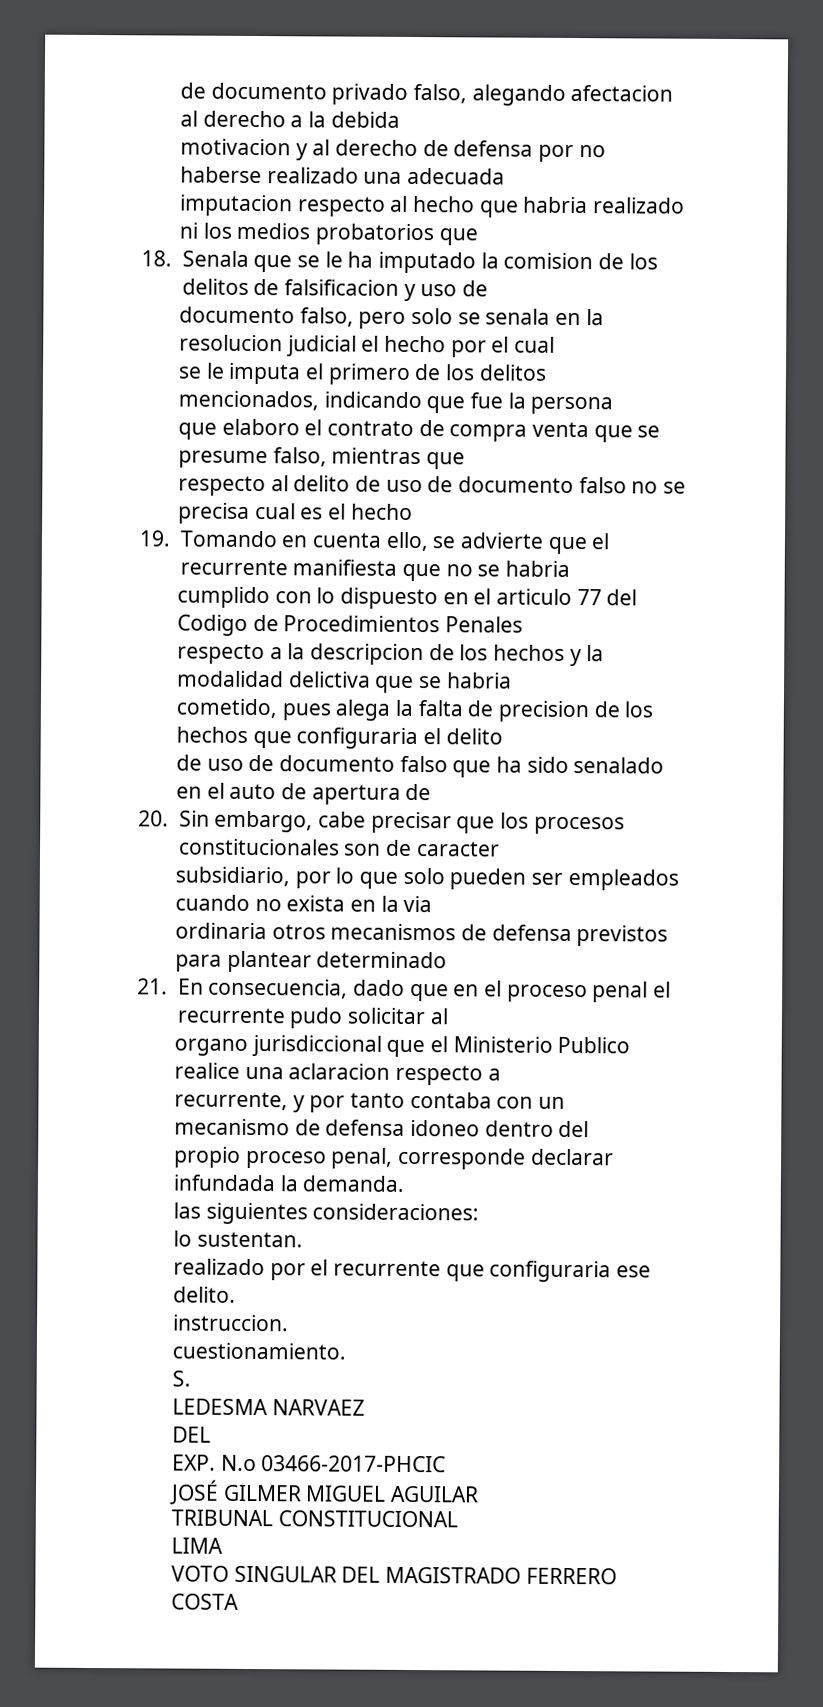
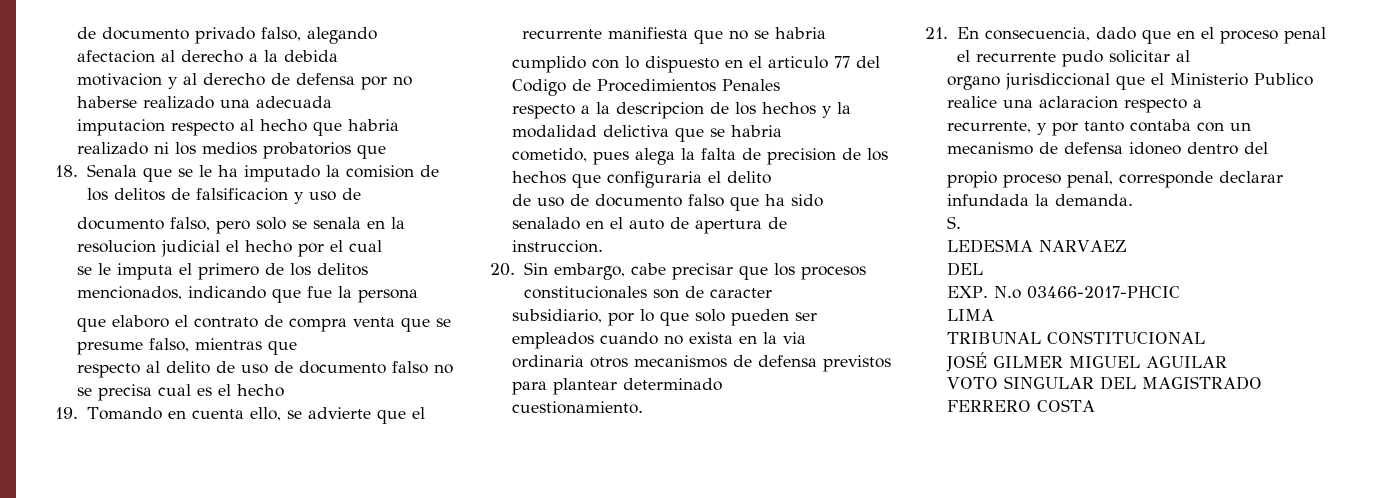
(432, 792) none -> [512,240,604,253] // instruccion.
(448, 960) none -> [512,401,644,414] // cuestionamiento.
[172,1202,480,1225] [172,1230,303,1248] [172,1258,651,1283] [172,1286,236,1303] [171,1314,289,1332] [171,1342,346,1360] // las siguientes consideraciones: // lo sustentan. // realizado por el recurrente que configuraria ese delito. // instruccion. // cuestionamiento. -> (1134, 200) none
(447, 1464) none -> [947,309,995,321] [947,331,1206,344] // LIMA // TRIBUNAL CONSTITUCIONAL
[170,1509,458,1528] [170,1537,223,1554] // TRIBUNAL CONSTITUCIONAL // LIMA -> (1228, 362) none

